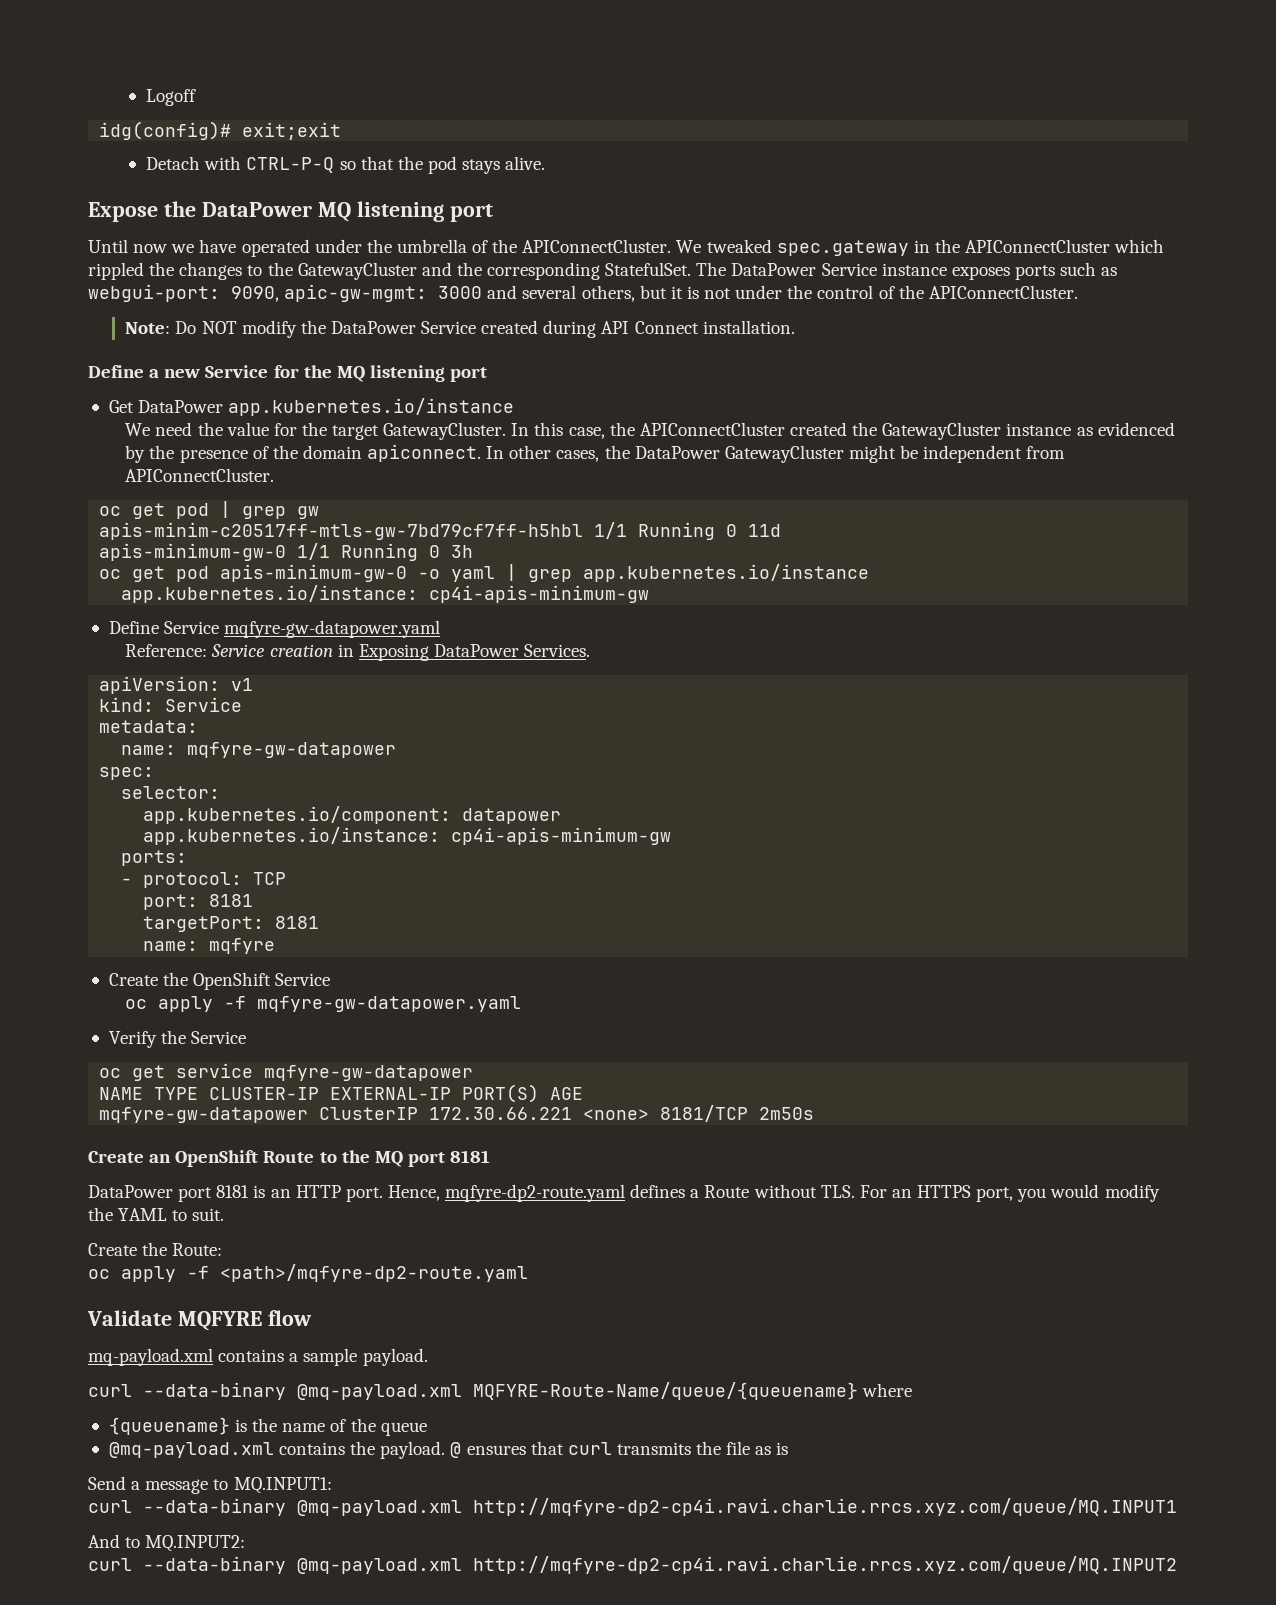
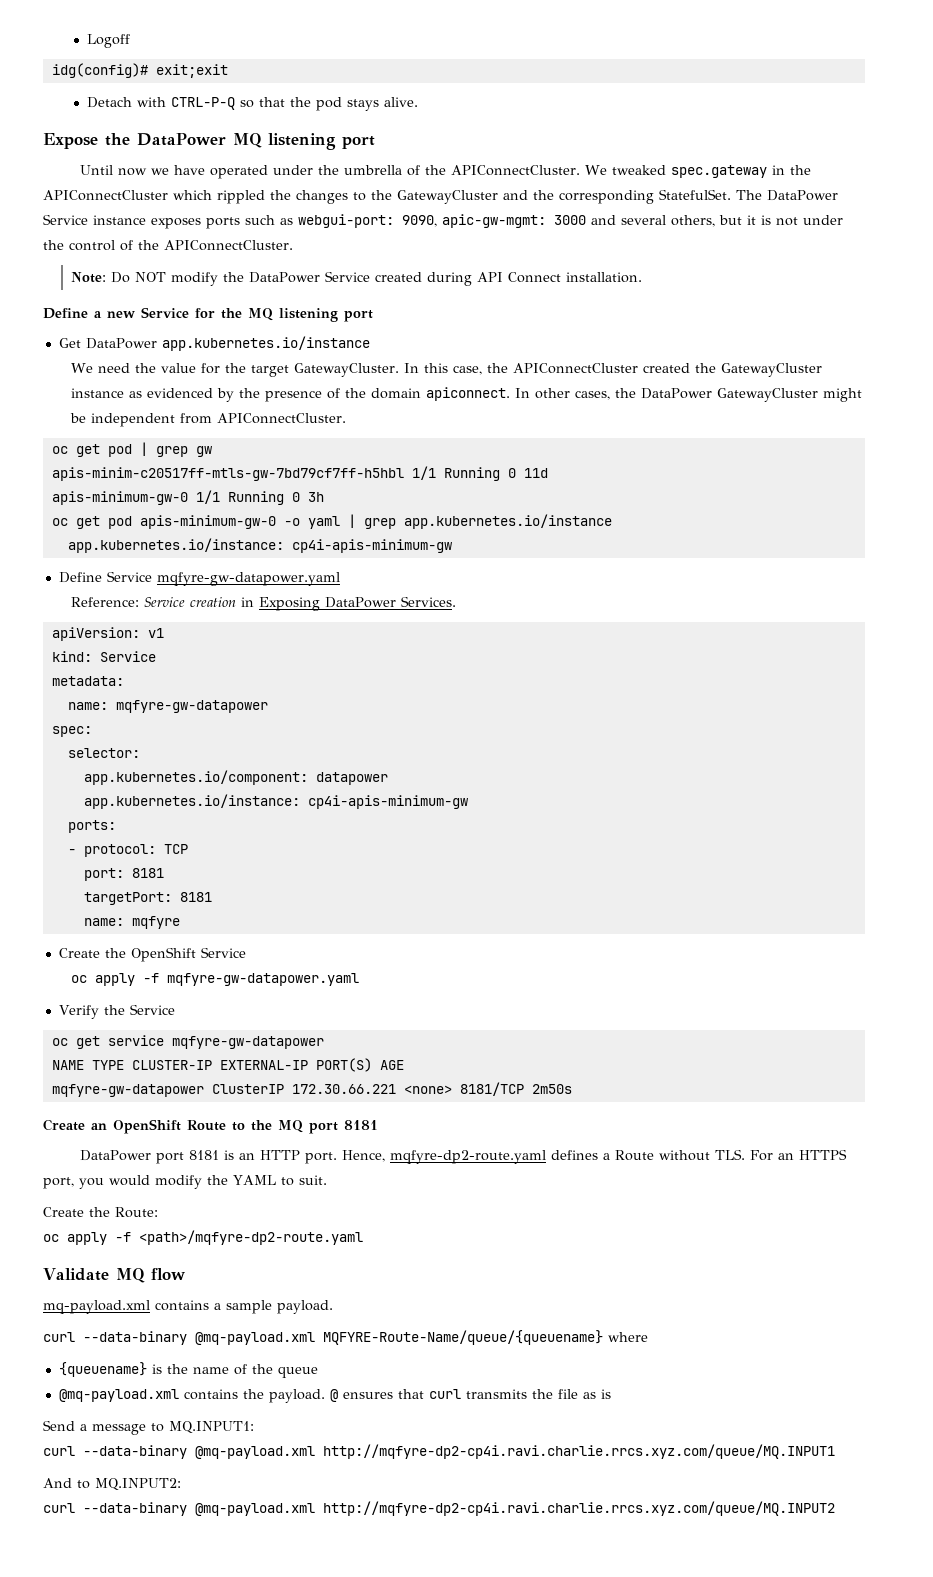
[177,1311,262,1331] MQFYRE -> [115,1268,145,1283] MQ

